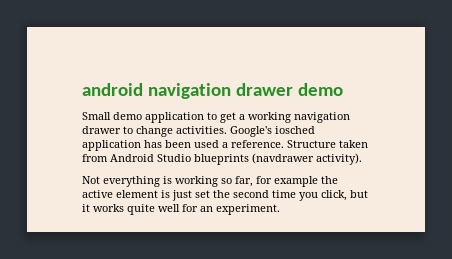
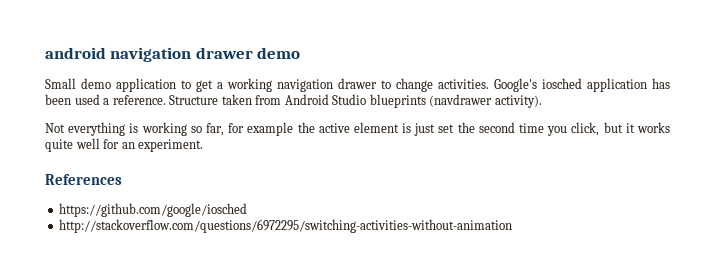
(280, 209) none -> [45,174,122,185] [59,203,248,217] [59,219,513,233] // References // https://github.com/google/iosched // http://stackoverflow.com/questions/6972295/switching-activities-without-animation

